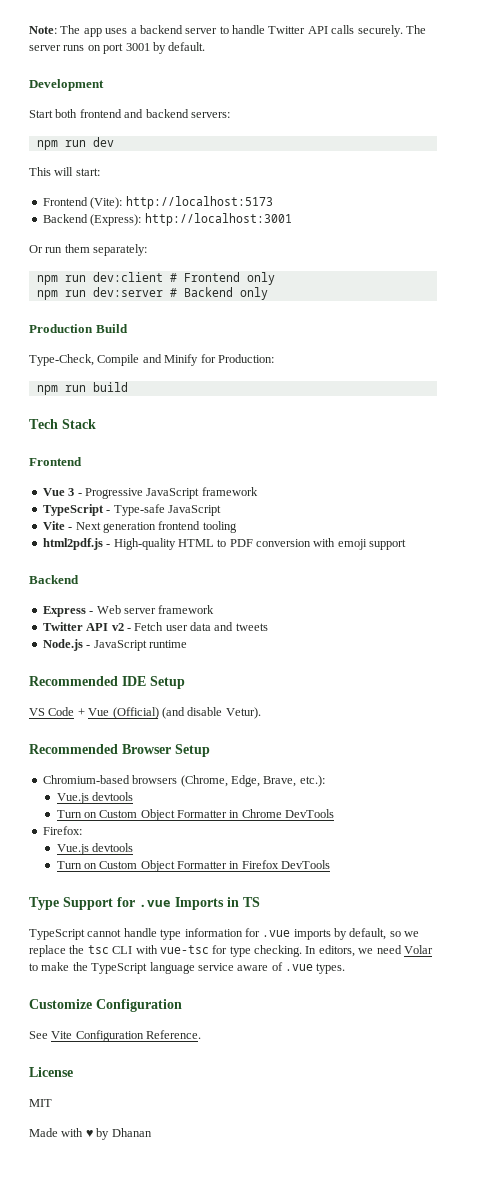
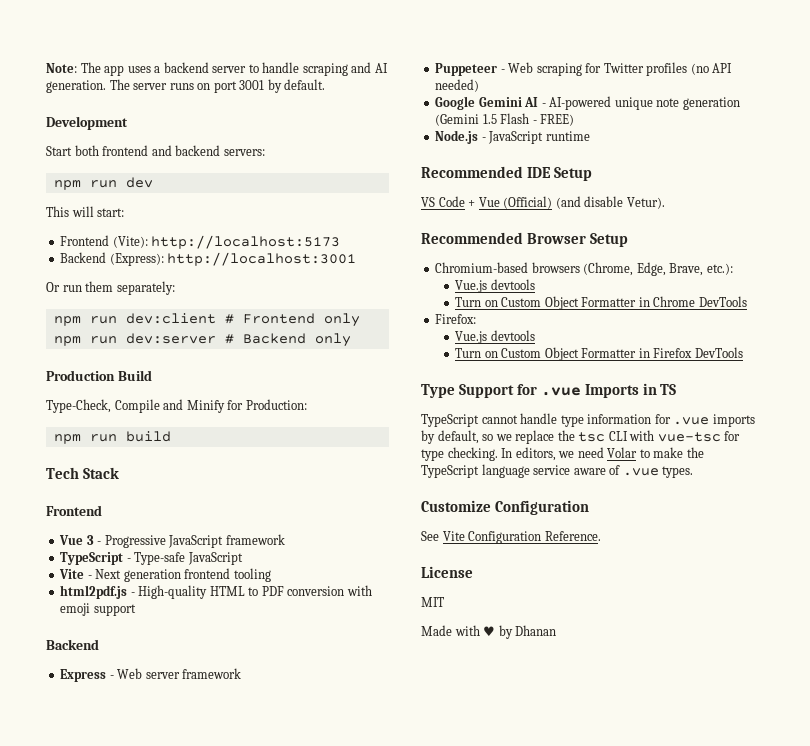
[268,25,403,37] Twitter API calls securely. -> [302,62,388,76] [46,80,106,93] scraping and AI generation.
[42,622,268,631] Twitter API v2 - Fetch user data and tweets -> [435,62,733,76] [435,79,480,92] [435,96,740,110] [435,113,575,126] Puppeteer - Web scraping for Twitter profiles (no API needed) // Google Gemini AI - AI-powered unique note generation (Gemini 1.5 Flash - FREE)

